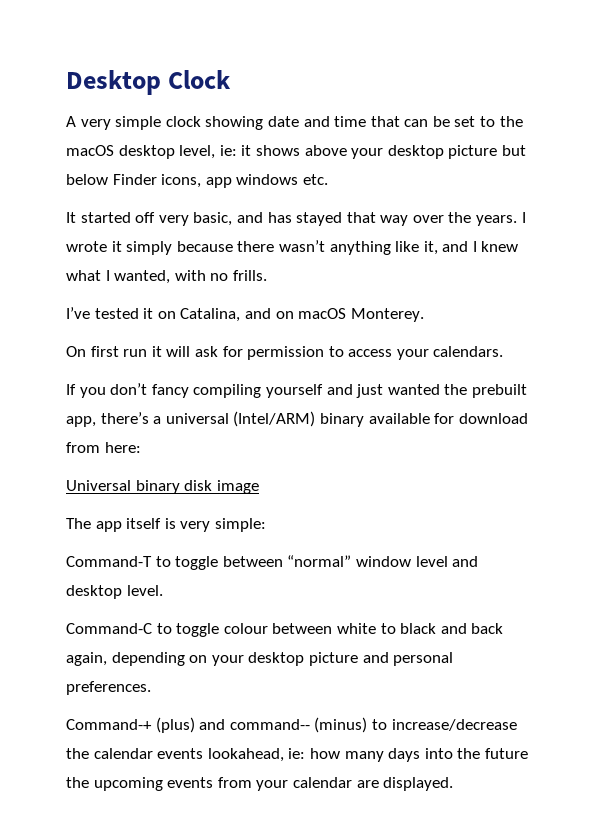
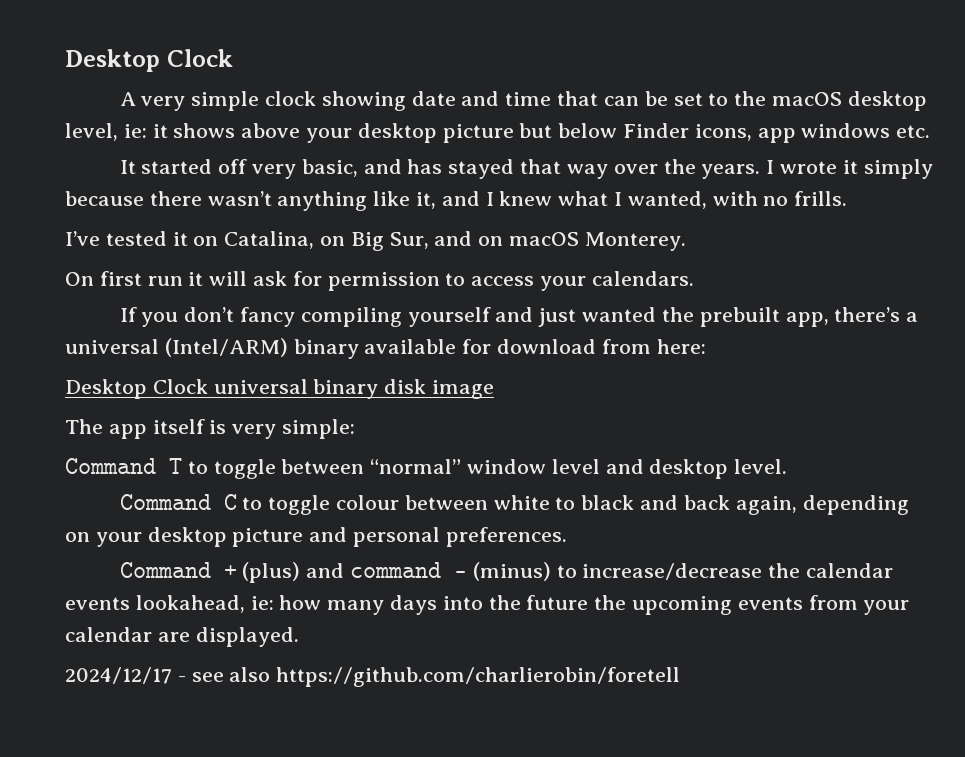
(241, 315) none -> [320,232,429,251] on Big Sur,
[66,480,131,491] Universal -> [65,379,308,399] Desktop Clock universal
[66,556,152,567] Command-T -> [65,458,182,474] Command T
[66,623,152,634] Command-C -> [119,494,237,510] Command C
[66,717,310,733] Command-+ (plus) and command-- -> [119,562,468,583] Command + (plus) and command -
(454, 784) none -> [65,667,681,687] // 2024/12/17 - see also https://github.com/charlierobin/foretell

